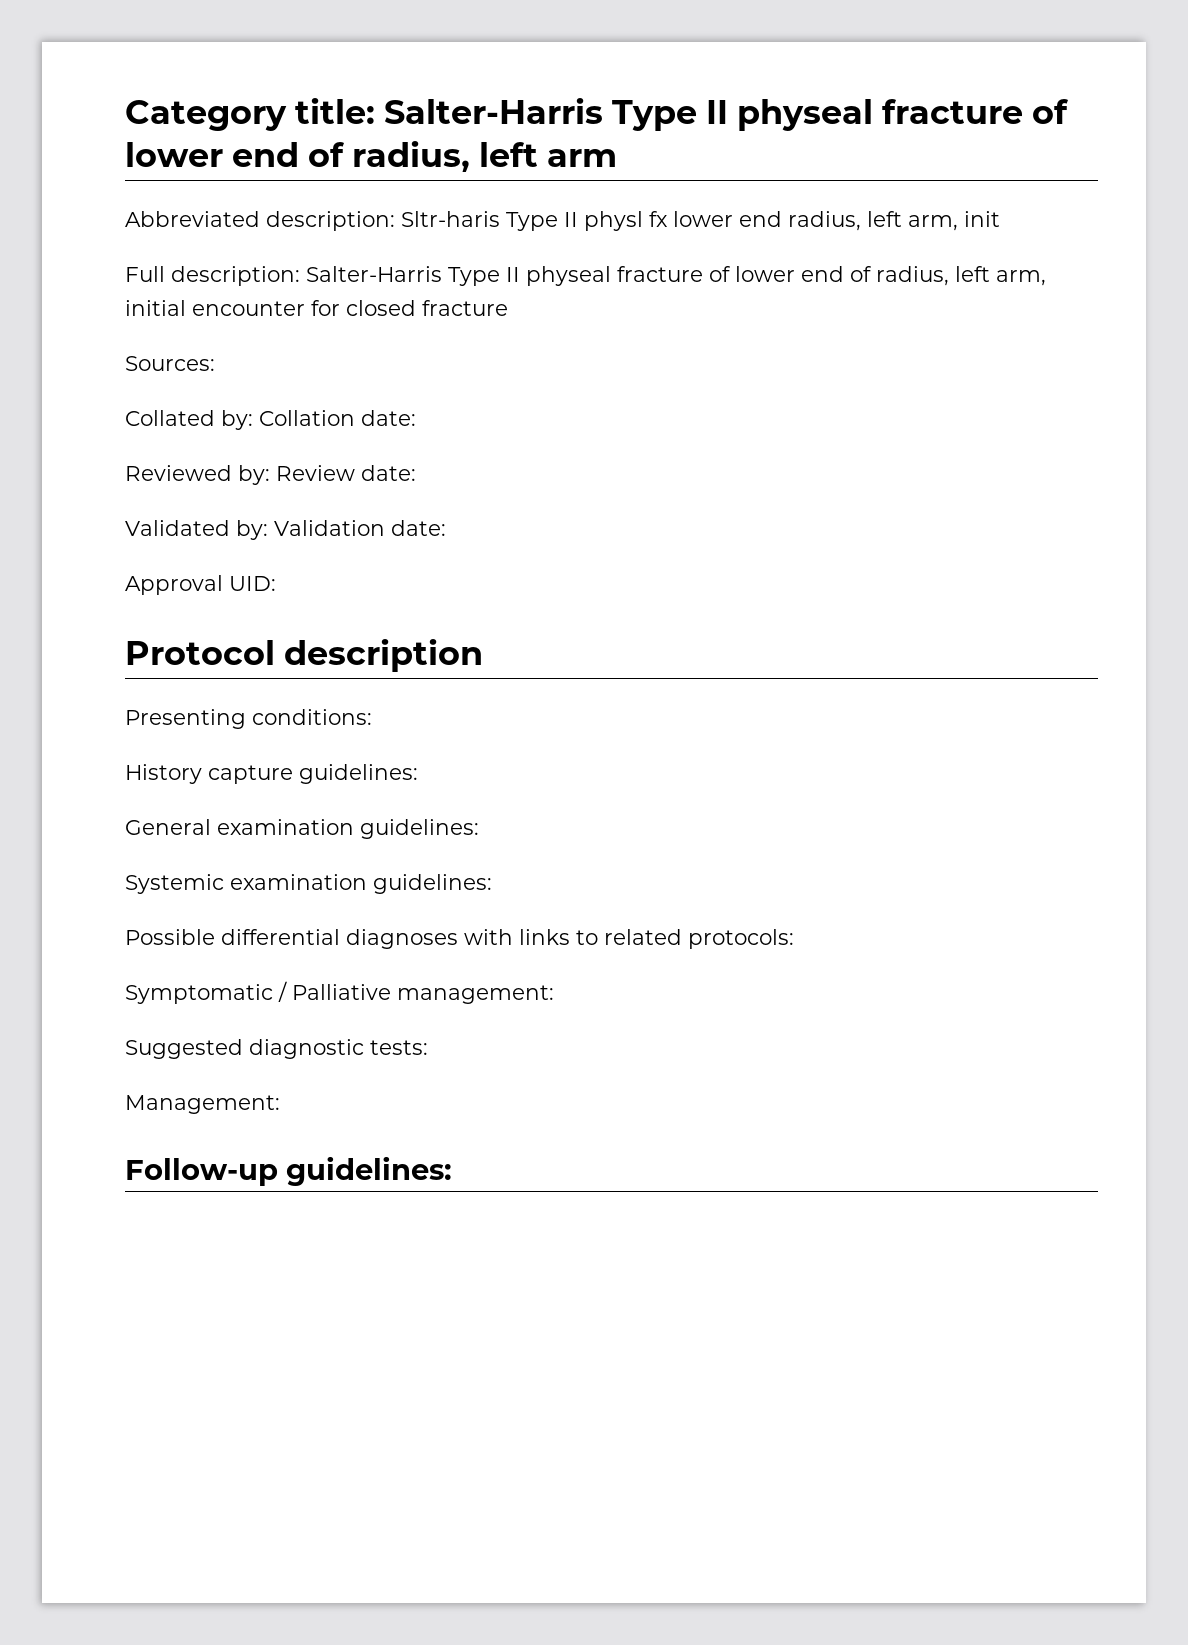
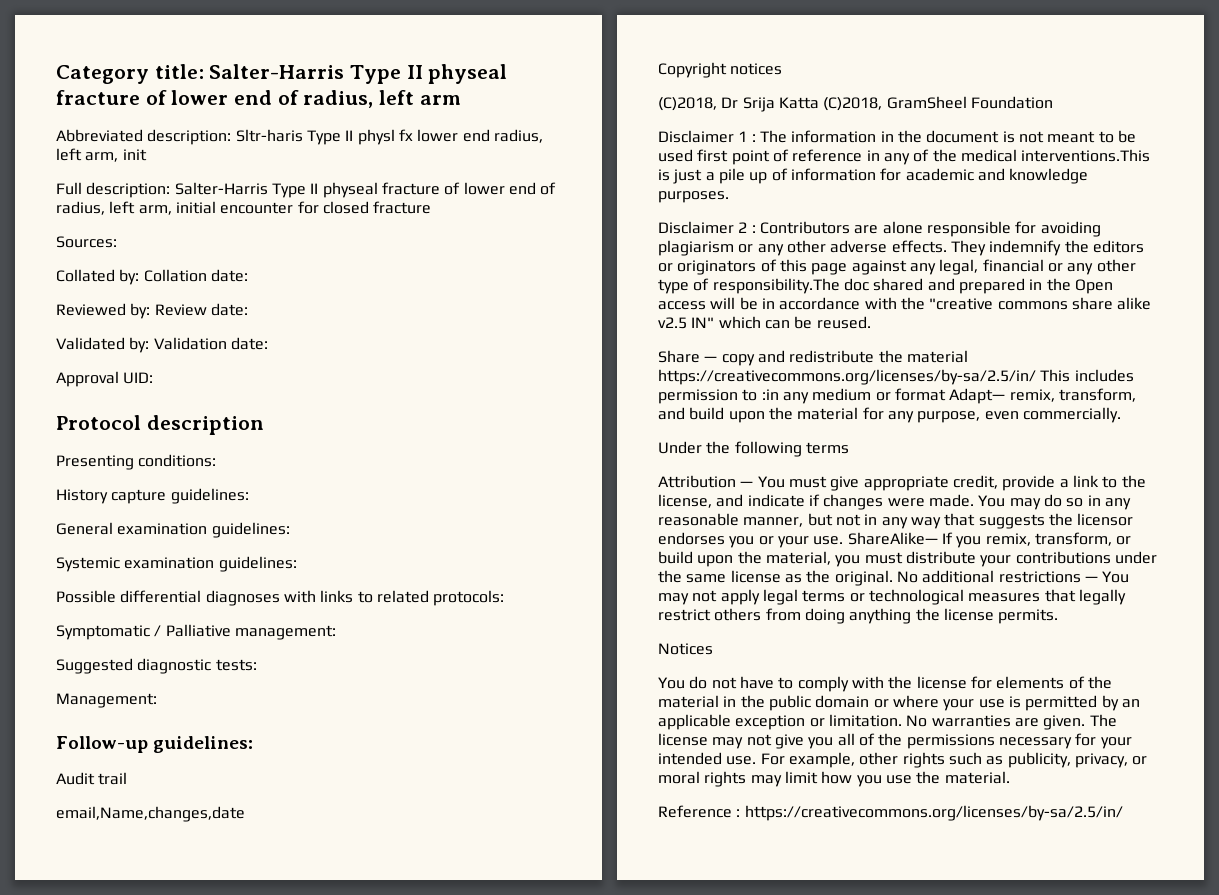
(452, 1171) none -> [56,772,128,785] [56,806,245,822] [658,62,783,78] [658,96,1053,112] [658,130,1136,143] [658,149,1151,165] [658,168,1089,184] [658,191,729,203] [658,221,1101,237] [658,240,1144,256] [658,259,1136,275] [658,278,1113,294] [658,297,1152,310] [658,316,871,329] [658,350,968,366] [658,369,1134,385] [658,388,1136,404] [658,407,1121,423] [658,441,849,457] [658,475,1146,491] [658,494,1131,510] [658,513,1134,529] [658,532,1132,548] [658,551,1157,567] [658,570,1130,586] [658,589,1126,605] [658,608,1059,624] [658,643,713,655] [658,676,1112,692] [658,695,1140,711] [658,714,1117,730] [658,733,1132,749] [658,752,1148,768] [658,771,1010,787] [658,805,1123,821] // Audit trail // email,Name,changes,date // Copyright notices // (C)2018, Dr Srija Katta (C)2018, GramSheel Foundation // Disclaimer 1 : The information in the document is not meant to be used first point of reference in any of the medical interventions.This is just a pile up of information for academic and knowledge purposes. // Disclaimer 2 : Contributors are alone responsible for avoiding plagiarism or any other adverse effects. They indemnify the editors or originators of this page against any legal, financial or any other type of responsibility.The doc shared and prepared in the Open access will be in accordance with the "creative commons share alike v2.5 IN" which can be reused. // Share — copy and redistribute the material https://creativecommons.org/licenses/by-sa/2.5/in/ This includes permission to :in any medium or format Adapt— remix, transform, and build upon the material for any purpose, even commercially. // Under the following terms // Attribution — You must give appropriate credit, provide a link to the license, and indicate if changes were made. You may do so in any reasonable manner, but not in any way that suggests the licensor endorses you or your use. ShareAlike— If you remix, transform, or build upon the material, you must distribute your contributions under the same license as the original. No additional restrictions — You may not apply legal terms or technological measures that legally restrict others from doing anything the license permits. // Notices // You do not have to comply with the license for elements of the material in the public domain or where your use is permitted by an applicable exception or limitation. No warranties are given. The license may not give you all of the permissions necessary for your intended use. For example, other rights such as publicity, privacy, or moral rights may limit how you use the material. // Reference : https://creativecommons.org/licenses/by-sa/2.5/in/

